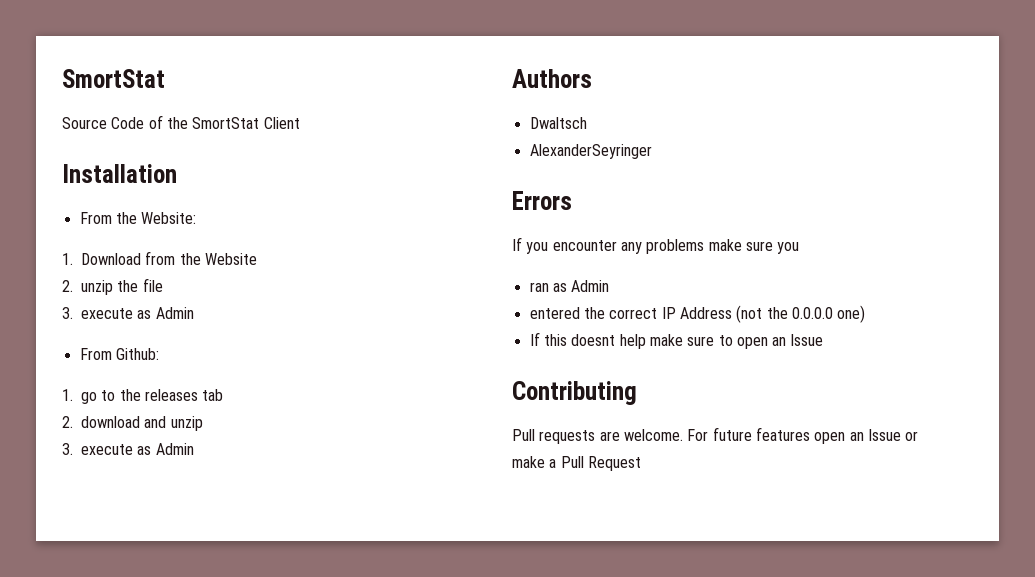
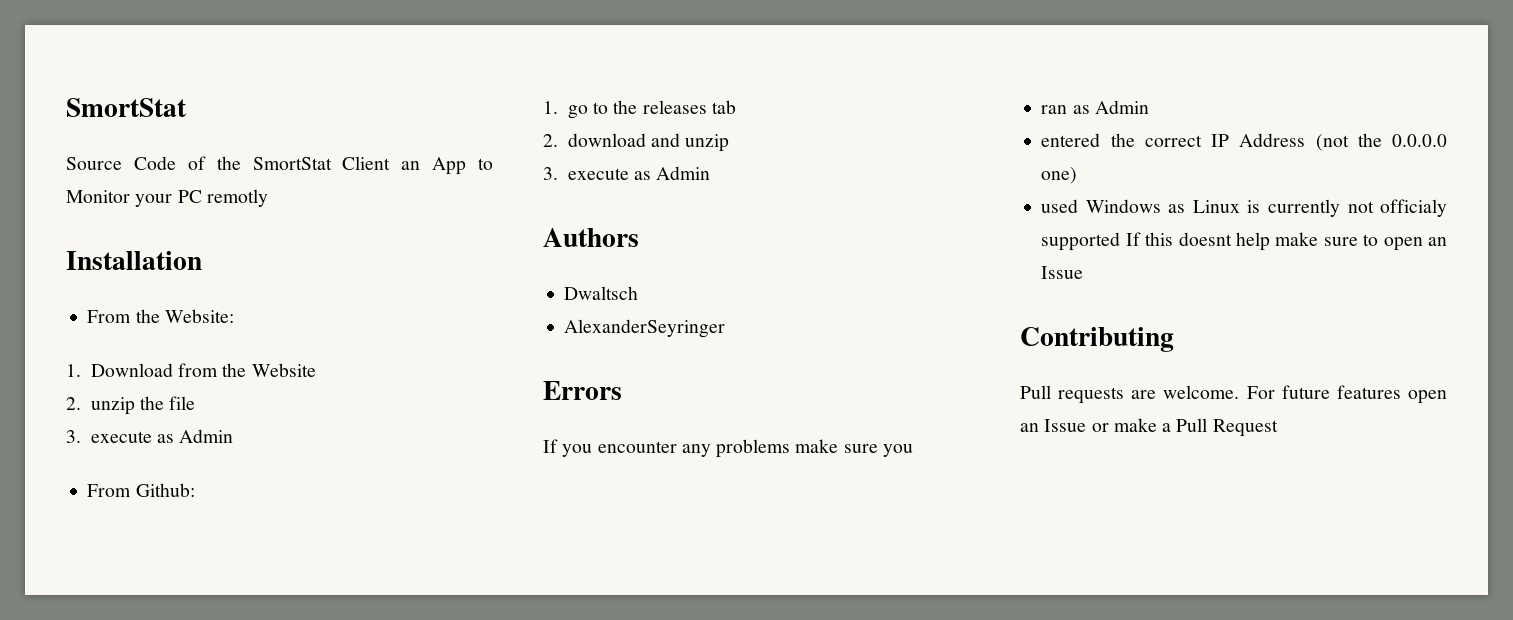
(300, 123) none -> [401,157,493,175] [66,189,268,207] an App to Monitor your PC remotly
(866, 314) none -> [1041,199,1447,217] [1041,232,1121,251] used Windows as Linux is currently not officialy supported

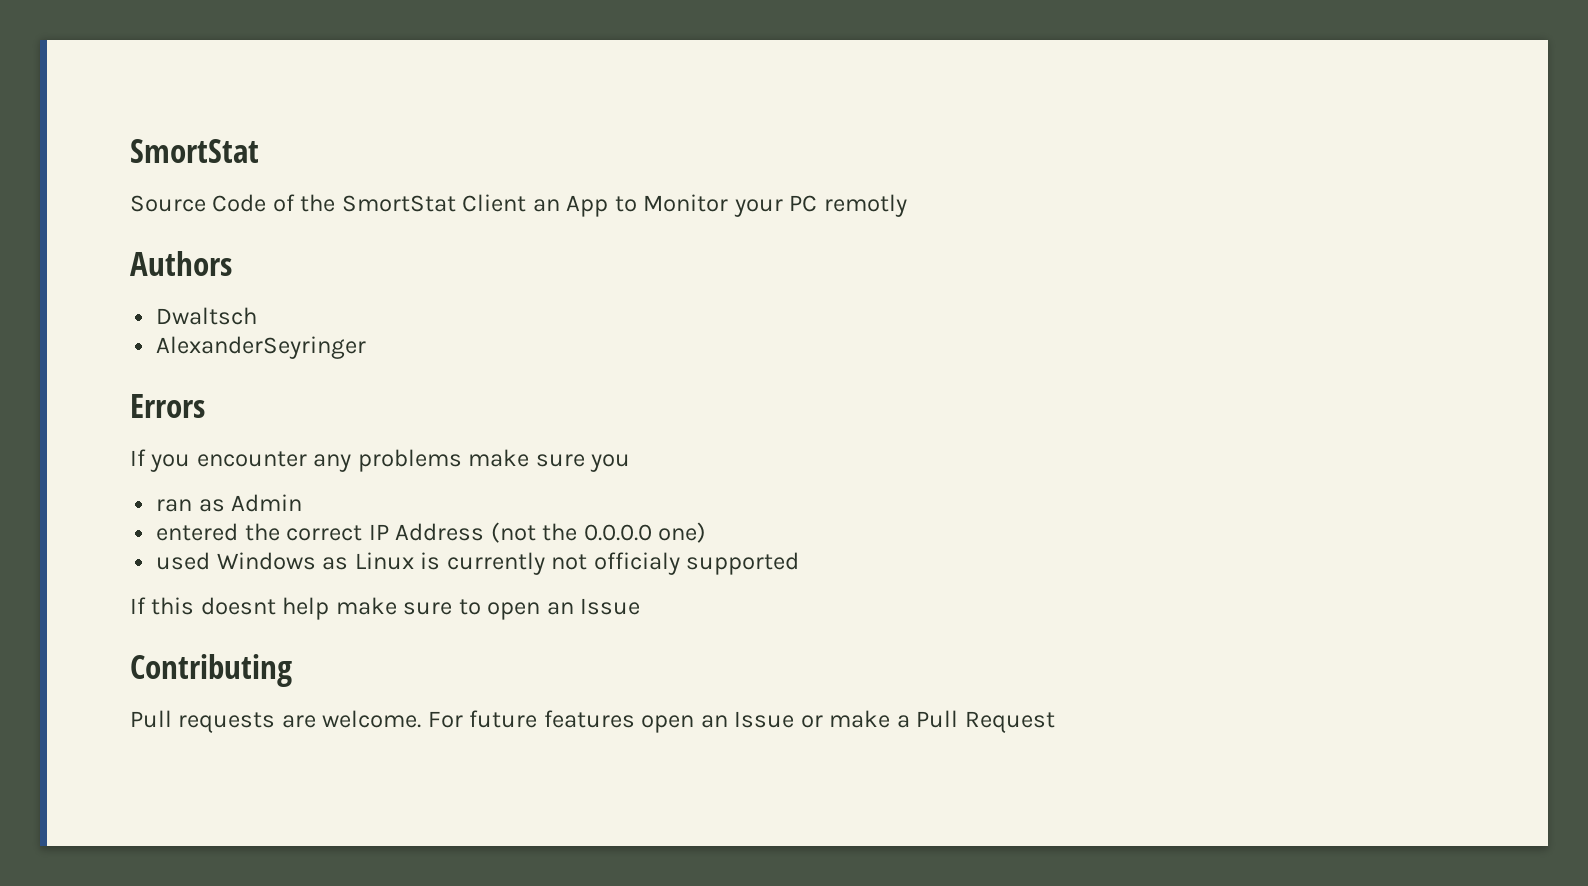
[66,251,202,270] [87,309,234,323] [66,363,316,377] [66,396,196,415] [66,429,234,443] [87,483,195,497] [543,100,736,119] [543,133,730,152] [543,166,711,180] // Installation // From the Website: // 1. Download from the Website // 2. unzip the file // 3. execute as Admin // From Github: // 1. go to the releases tab // 2. download and unzip // 3. execute as Admin -> (907, 205) none
(1121, 241) none -> (800, 563) //

